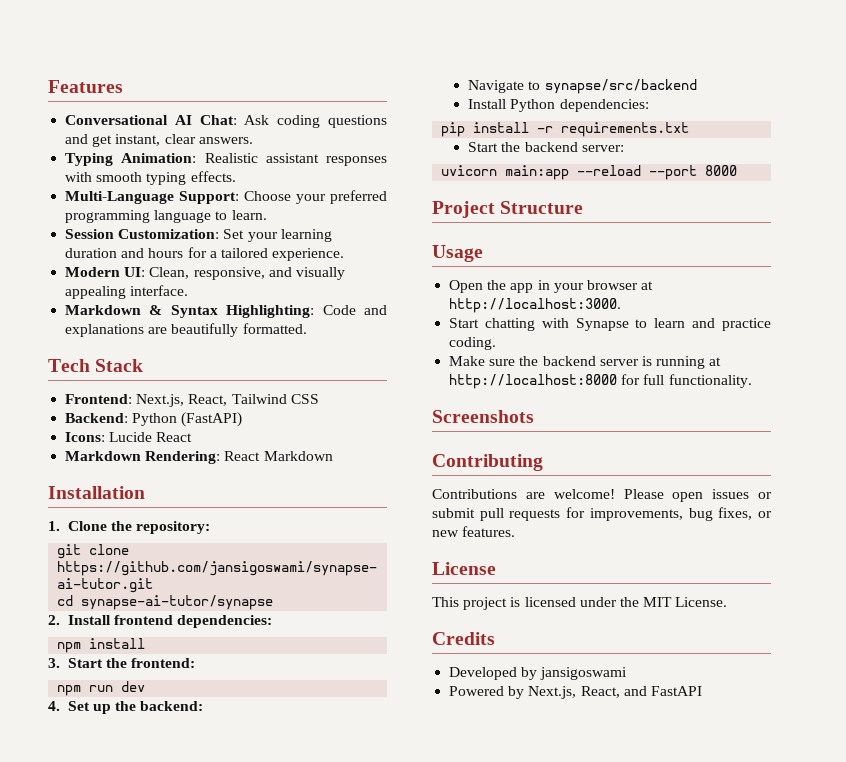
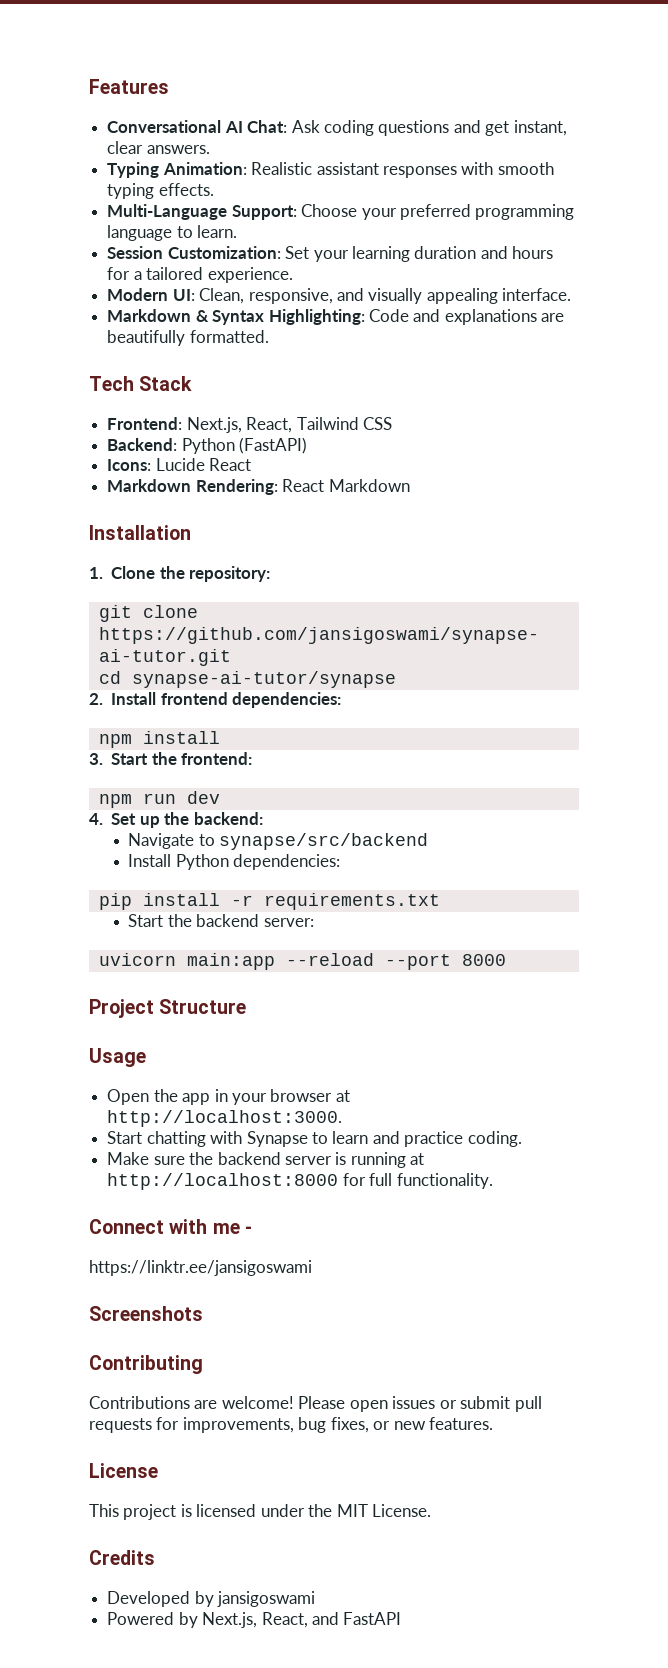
(752, 381) none -> [89,1219,252,1234] [89,1260,312,1276] // Connect with me - // https://linktr.ee/jansigoswami

